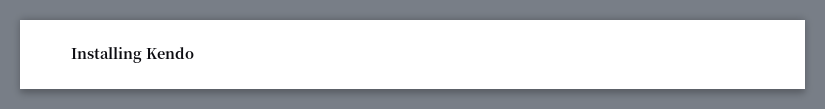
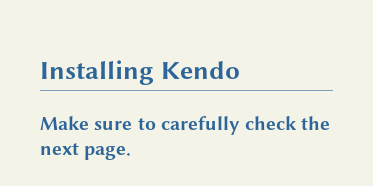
(194, 53) none -> [40,116,331,135] [40,143,132,160] // Make sure to carefully check the next page.

